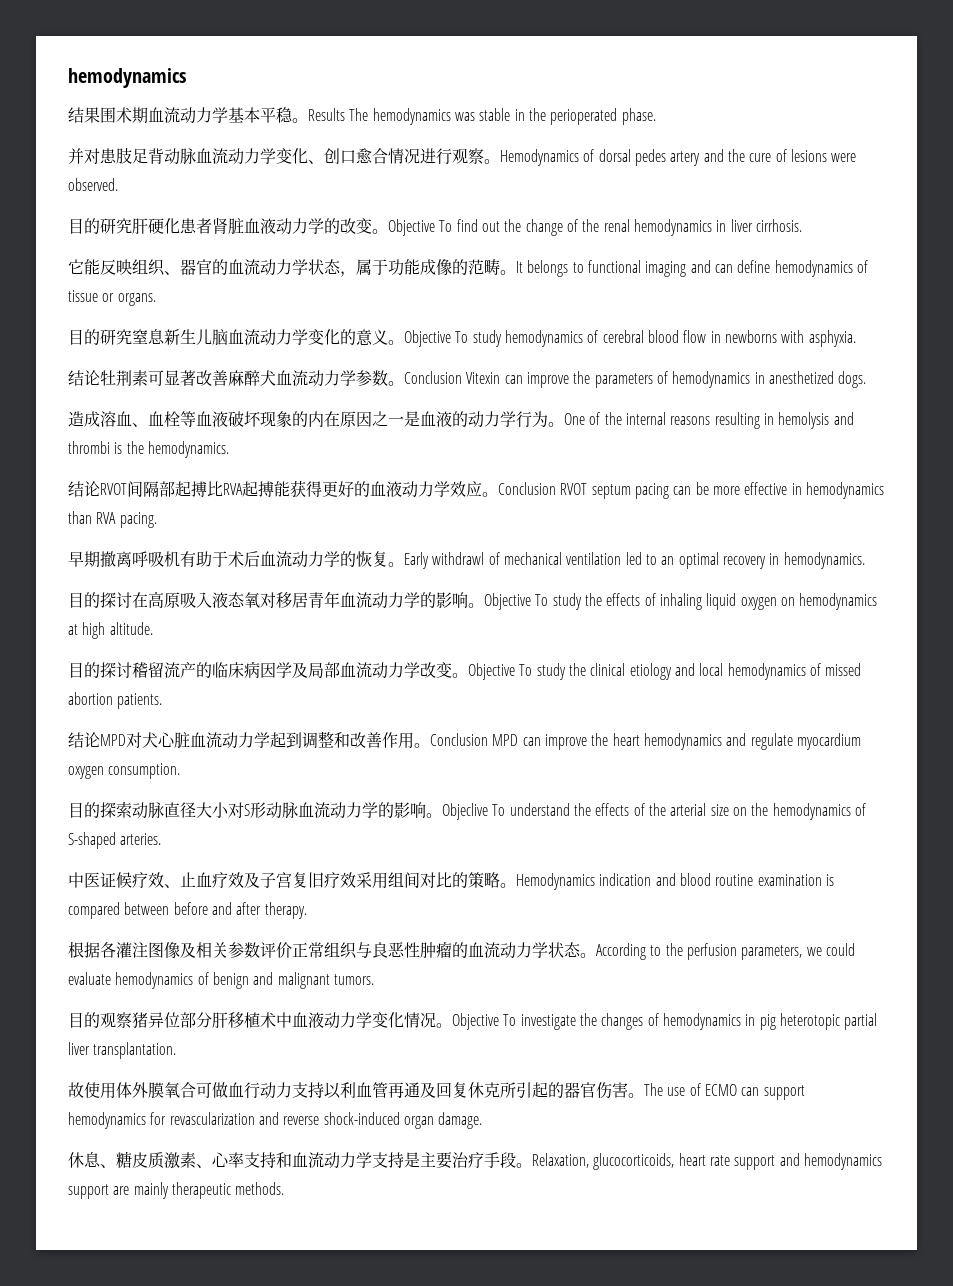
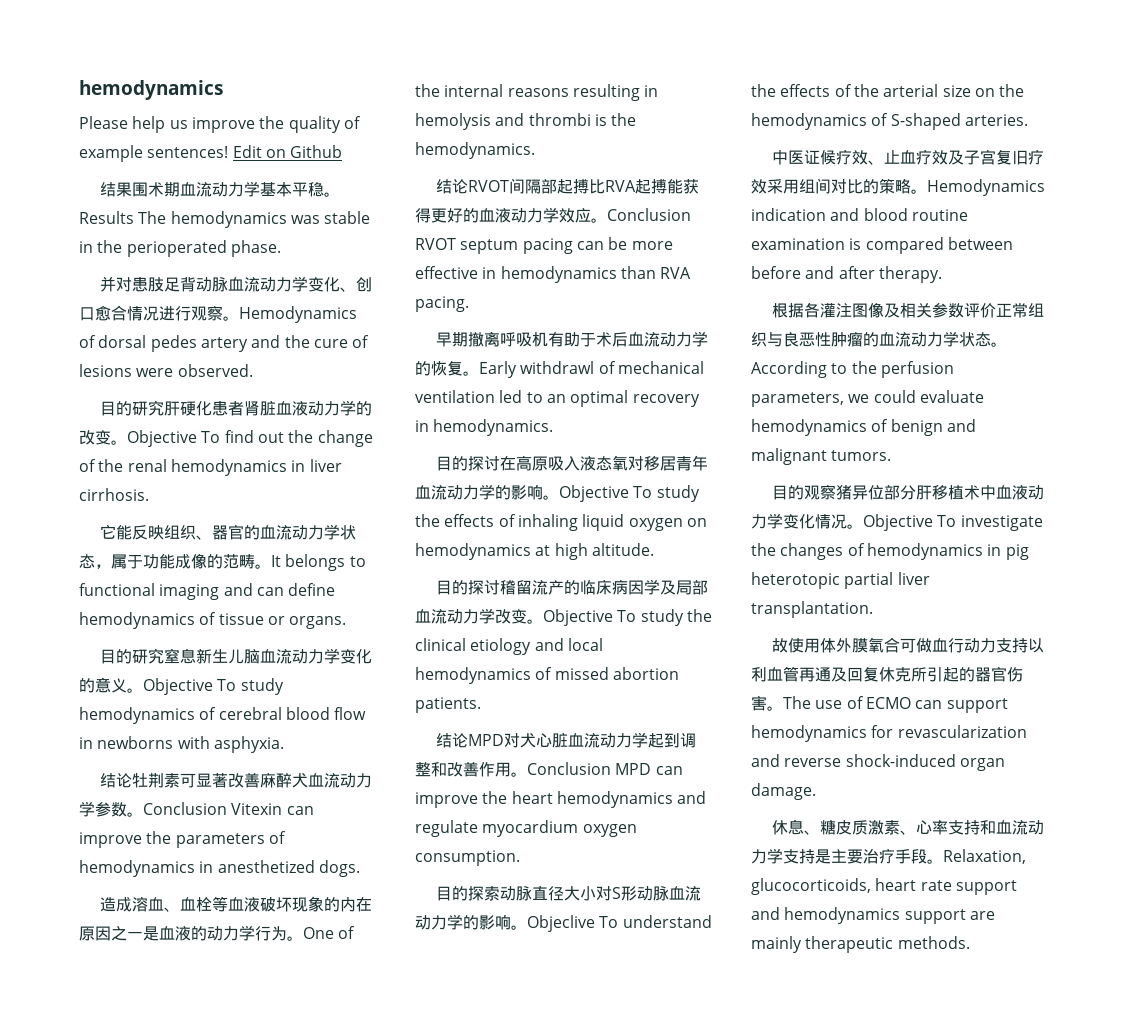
[68,68,186,88] hemodynamics -> [79,80,223,100] [79,116,361,133] [79,145,343,162] hemodynamics // Please help us improve the quality of example sentences! Edit on Github

